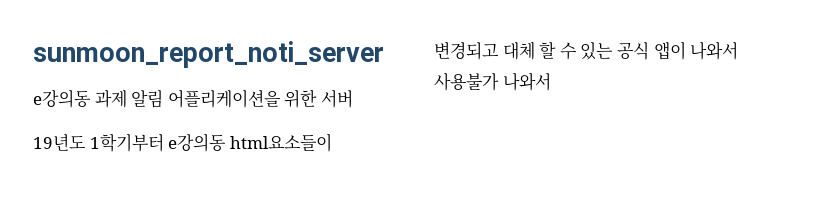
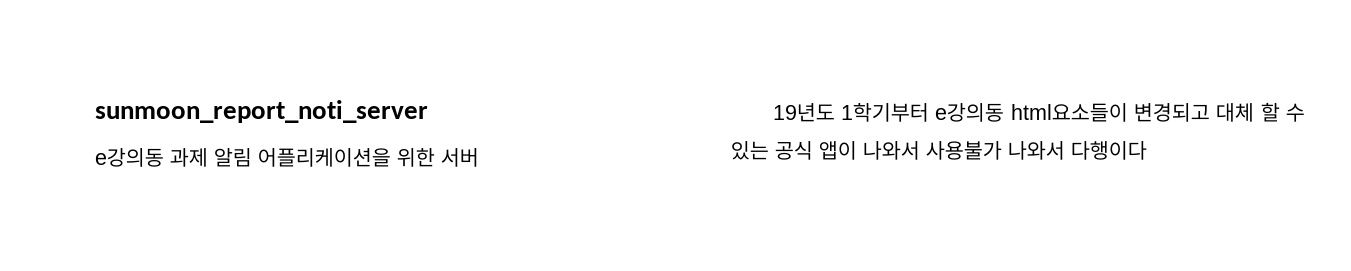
(551, 81) none -> [1071,141,1147,160] 다행이다

